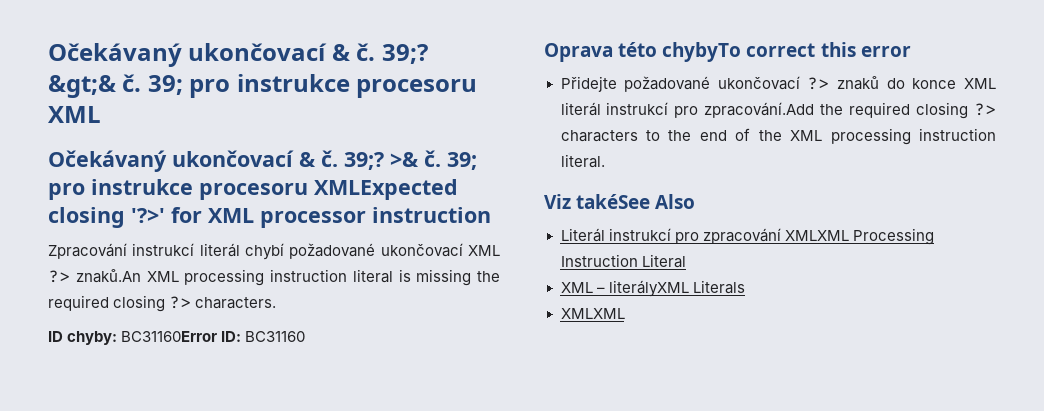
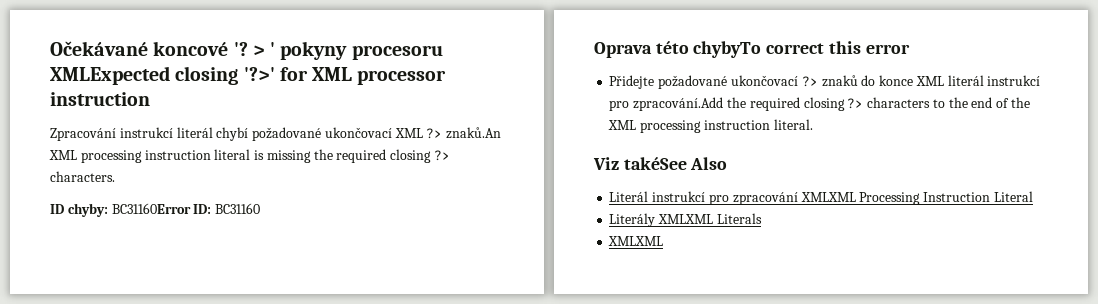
[48,43,428,67] [48,74,478,98] [48,106,101,123] [48,150,477,172] [48,179,193,200] Očekávaný ukončovací & č. 39;? &gt;& č. 39; pro instrukce procesoru XML // Očekávaný ukončovací & č. 39;? >& č. 39; pro instrukce -> [50,41,348,60] Očekávané koncové '? > ' pokyny
[560,280,689,297] XML – literályXML -> [609,213,714,227] Literály XMLXML

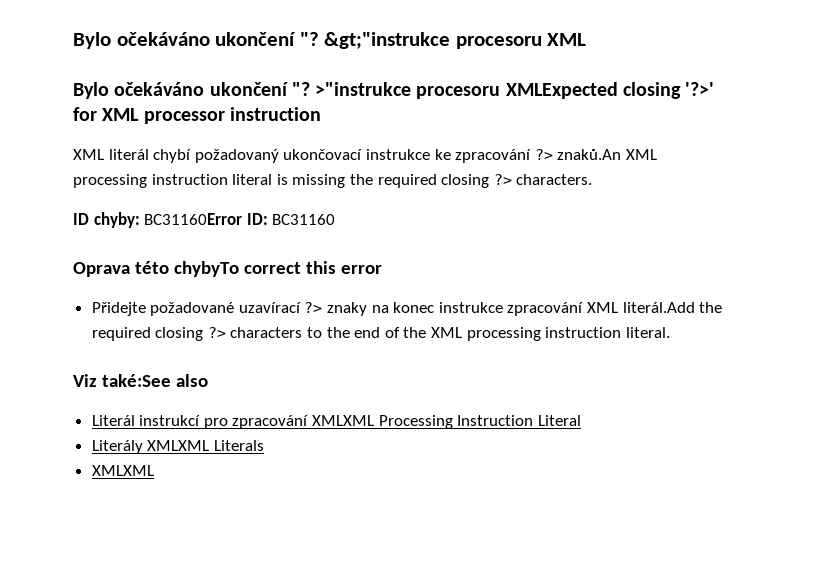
[50,41,348,60] Očekávané koncové '? > ' pokyny -> [73,32,587,49] [73,82,412,99] Bylo očekáváno ukončení "? &gt;"instrukce procesoru XML // Bylo očekáváno ukončení "? >"instrukce
[50,127,423,141] Zpracování instrukcí literál chybí požadované ukončovací XML -> [73,149,532,163] XML literál chybí požadovaný ukončovací instrukce ke zpracování
[730,75,1041,87] [609,97,724,111] ukončovací ?> znaků do konce XML literál instrukcí pro zpracování.Add -> [238,302,695,316] uzavírací ?> znaky na konec instrukce zpracování XML literál.Add
[623,157,728,170] takéSee Also -> [101,374,208,387] také:See also

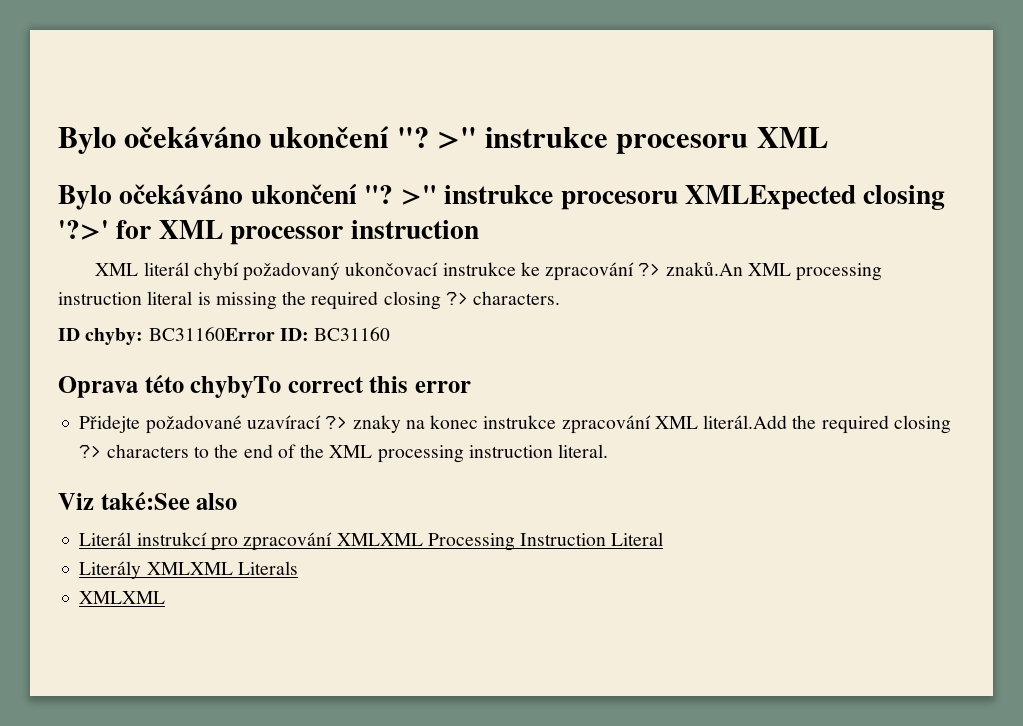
[73,32,451,49] Bylo očekáváno ukončení "? &gt;"instrukce -> [58,126,609,154] Bylo očekáváno ukončení "? >" instrukce
[315,82,412,96] >"instrukce -> [400,185,554,205] >" instrukce

